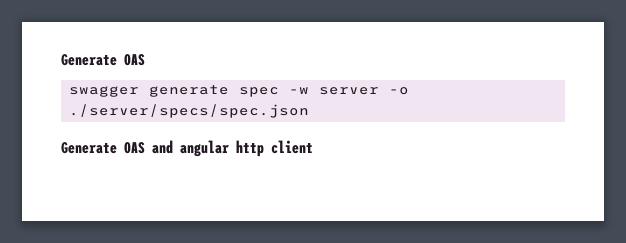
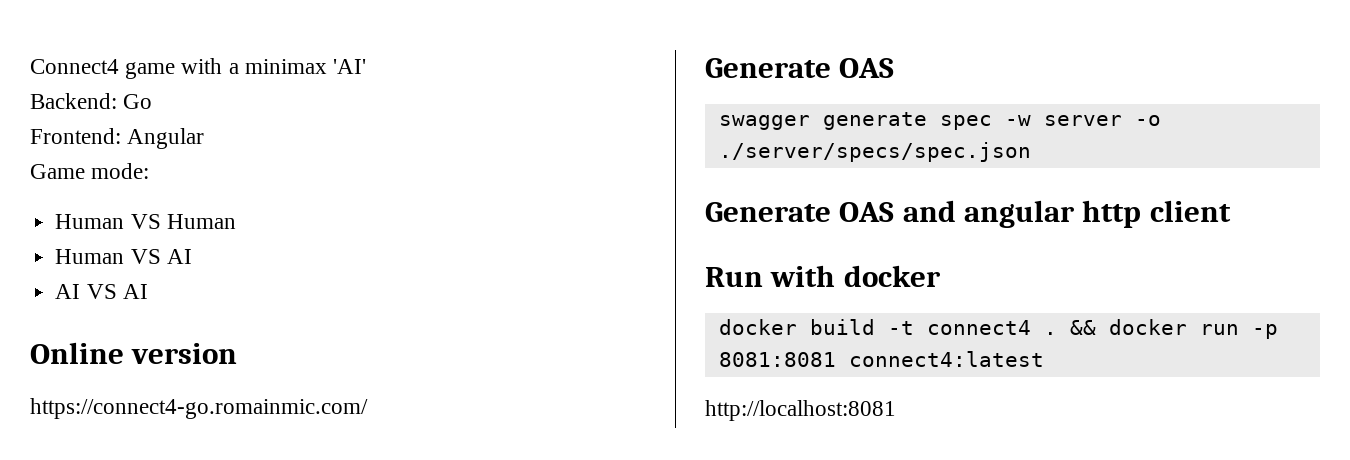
(61, 60) none -> [30,58,367,79] [30,93,153,109] [30,128,205,149] [30,163,150,179] [55,214,236,229] [55,249,192,264] [55,284,148,299] [30,342,238,364] [30,398,368,419] Connect4 game with a minimax 'AI' // Backend: Go // Frontend: Angular // Game mode: // Human VS Human // Human VS AI // AI VS AI // Online version // https://connect4-go.romainmic.com/ //
(313, 147) none -> [705,265,941,287] [718,319,1278,339] [718,351,1044,367] [705,400,896,421] // Run with docker // docker build -t connect4 . && docker run -p 8081:8081 connect4:latest // http://localhost:8081

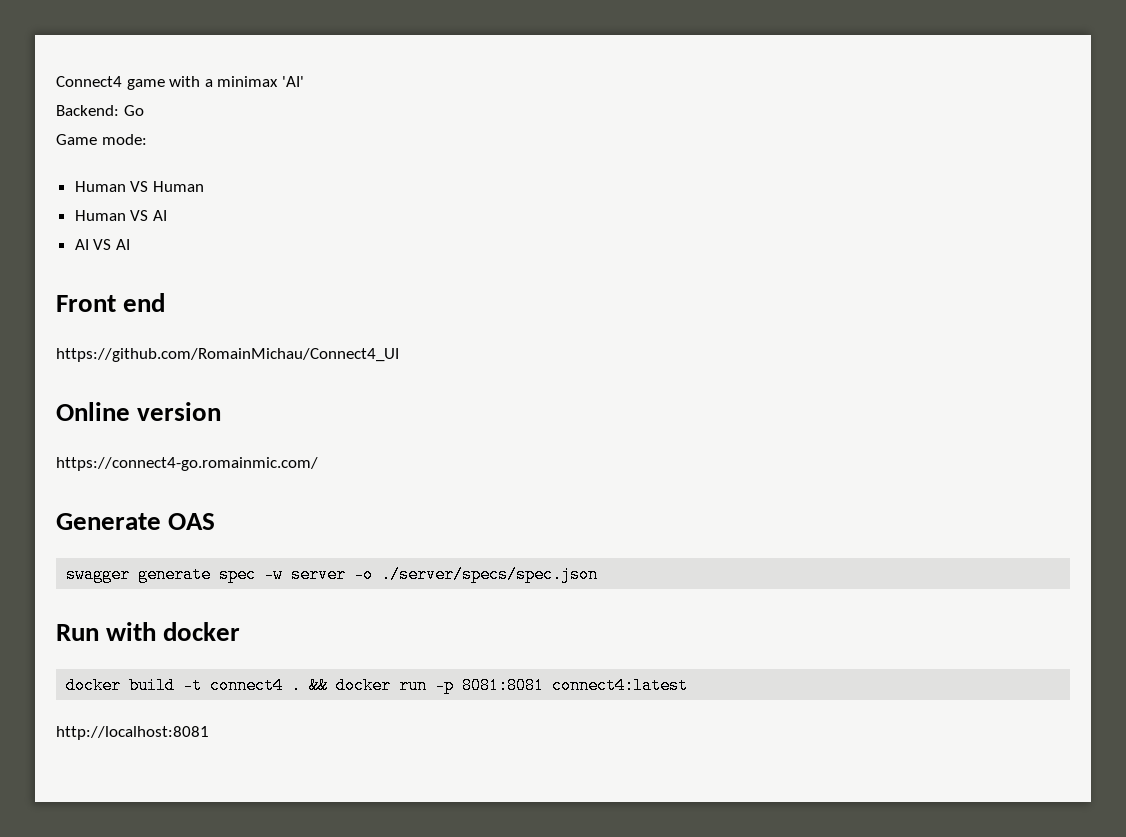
[30,128,205,149] // Frontend: Angular -> (144, 110) none
(148, 291) none -> [56,293,166,312] [56,348,399,362] // Front end // https://github.com/RomainMichau/Connect4_UI
[705,200,1231,228] // Generate OAS and angular http client -> (599, 574) none

